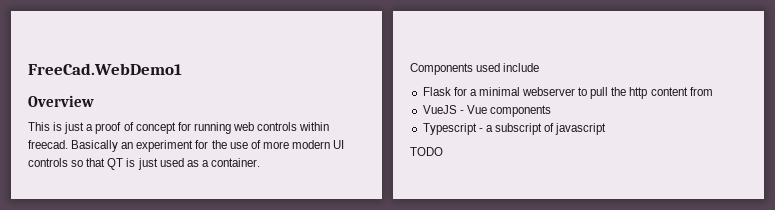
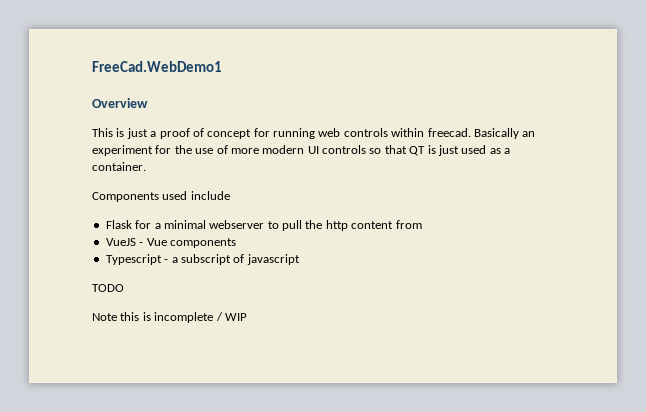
(443, 151) none -> [92,312,247,323] // Note this is incomplete / WIP

